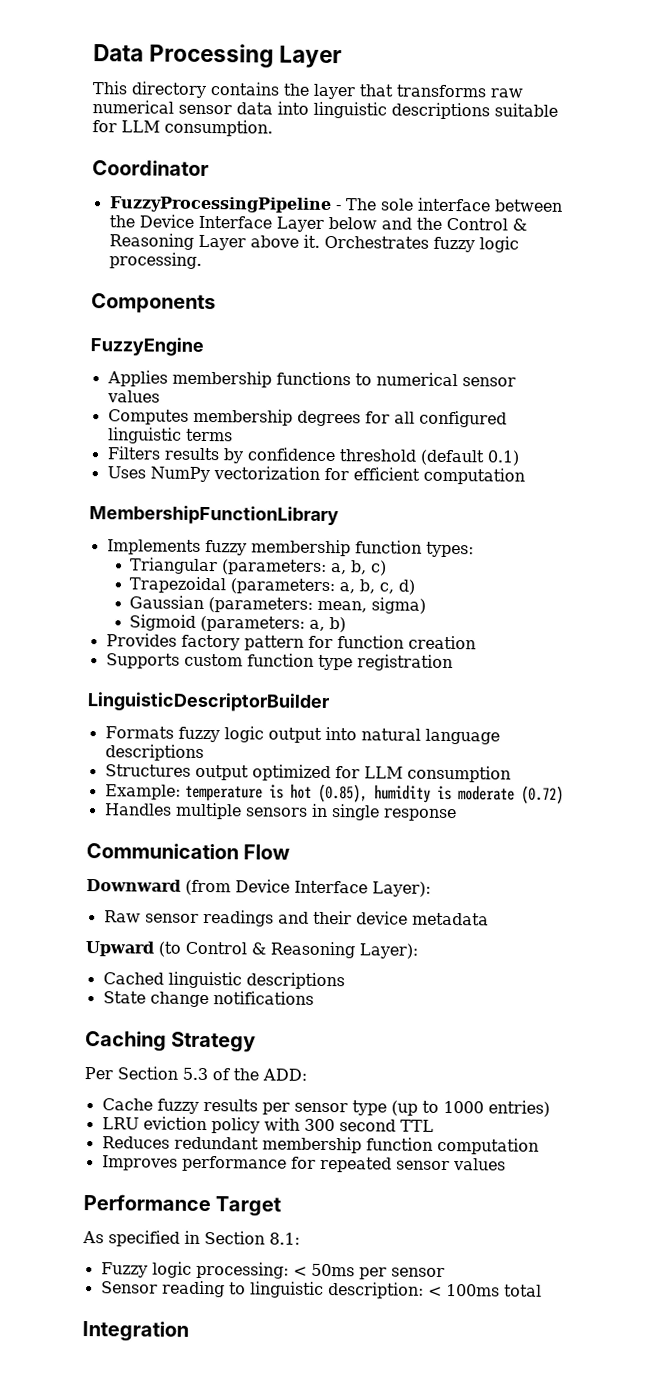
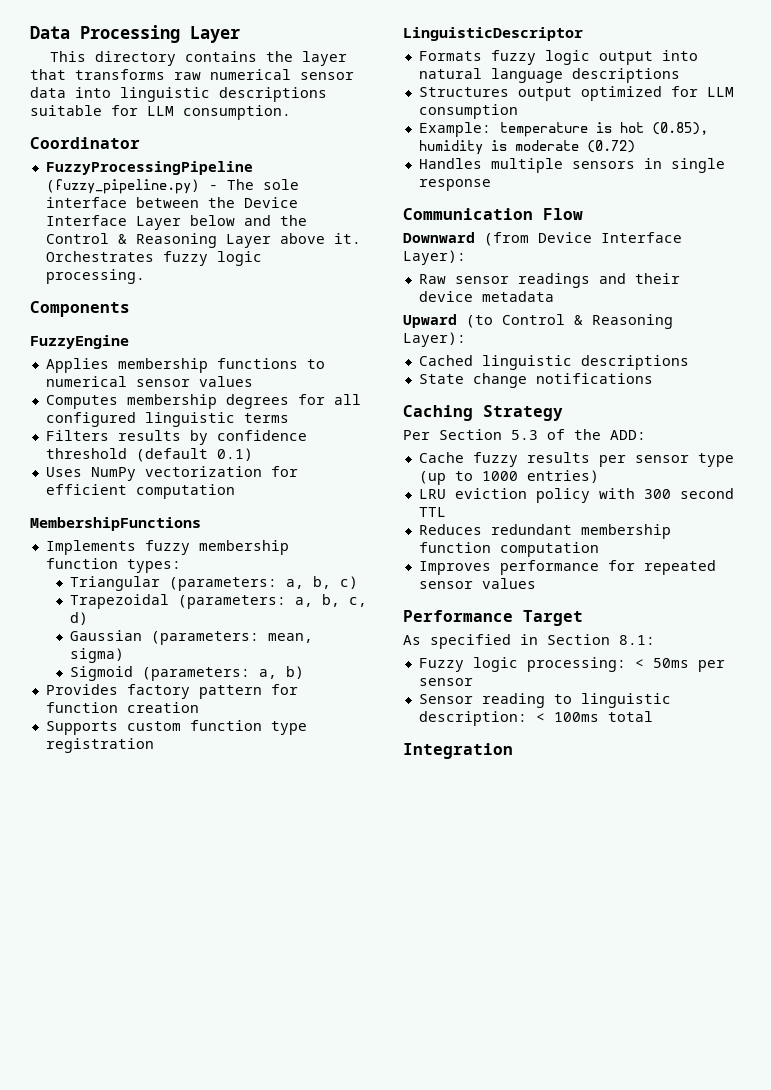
(332, 205) none -> [45,179,200,194] (fuzzy_pipeline.py)
[89,505,339,526] MembershipFunctionLibrary -> [30,517,201,531] MembershipFunctions
[87,692,329,713] LinguisticDescriptorBuilder -> [403,27,583,41] LinguisticDescriptor

